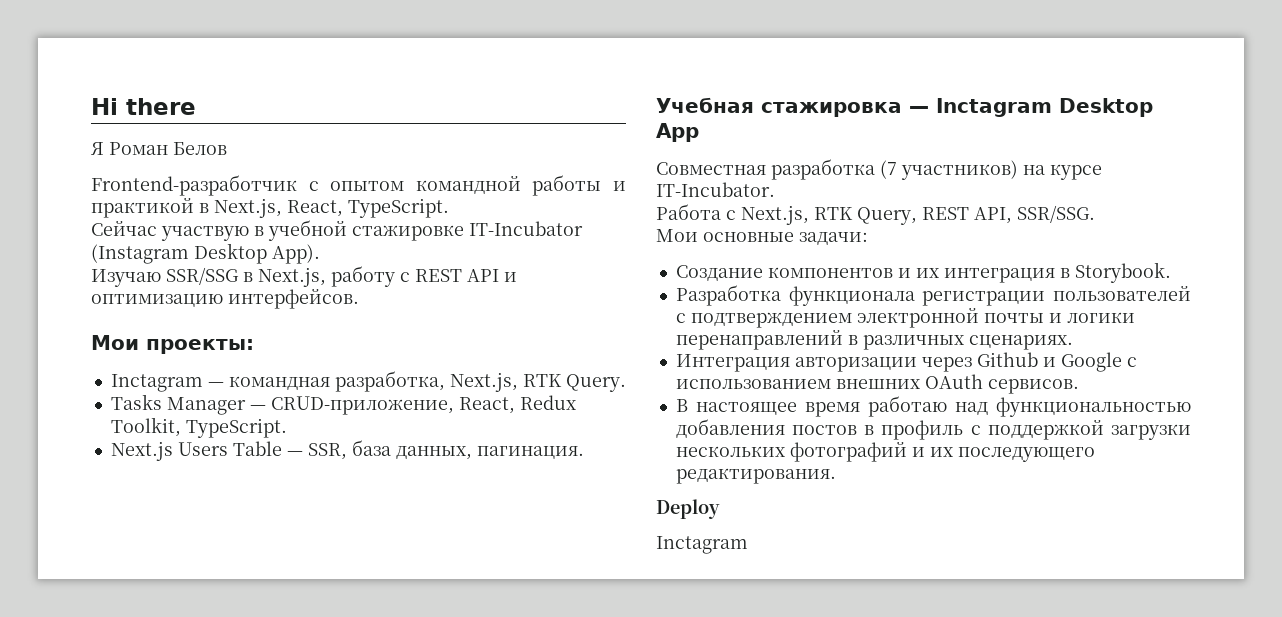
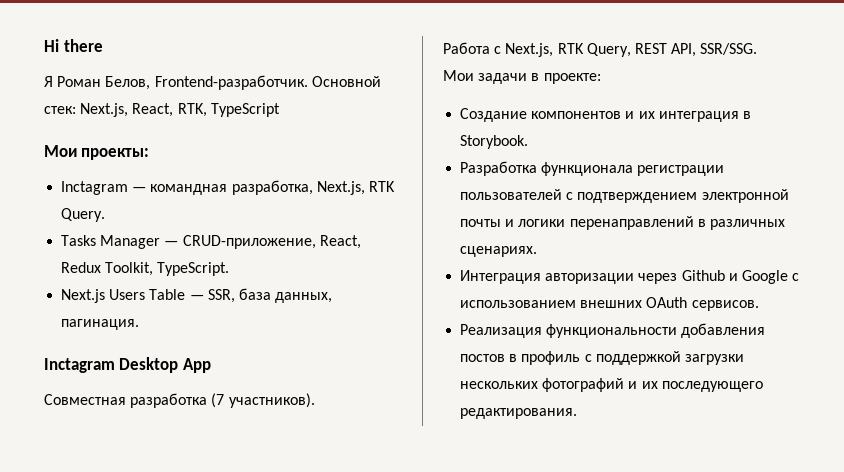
[173,142,227,155] [91,175,626,196] [91,198,449,218] [91,220,583,241] [91,243,320,264] [91,266,517,287] [91,289,359,309] Белов // Frontend-разработчик с опытом командной работы и практикой в Next.js, React, TypeScript. // Сейчас участвую в учебной стажировке IT-Incubator (Instagram Desktop App). // Изучаю SSR/SSG в Next.js, работу с REST API и оптимизацию интерфейсов. -> [105,75,381,90] [44,103,280,117] Белов, Frontend-разработчик. Основной стек: Next.js, React, RTK, TypeScript
[656,97,929,117] Учебная стажировка — -> (140, 324) none
[901,160,1102,180] [656,182,775,197] участников) на курсе IT-Incubator. -> [228,393,315,408] участников).
[703,232,868,245] основные задачи: -> [478,73,601,84] задачи в проекте:
[675,396,1191,417] В настоящее время работаю над функциональностью -> [460,324,678,338] Реализация функциональности
[656,499,720,519] [656,536,748,554] // Deploy // Inctagram -> (578, 413) none

